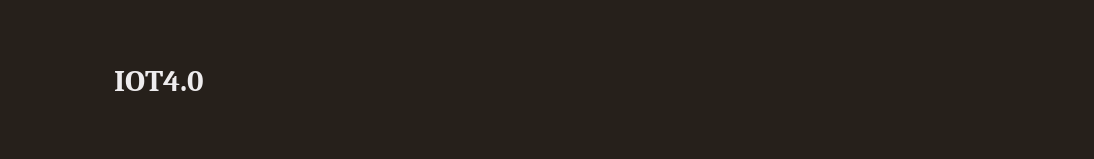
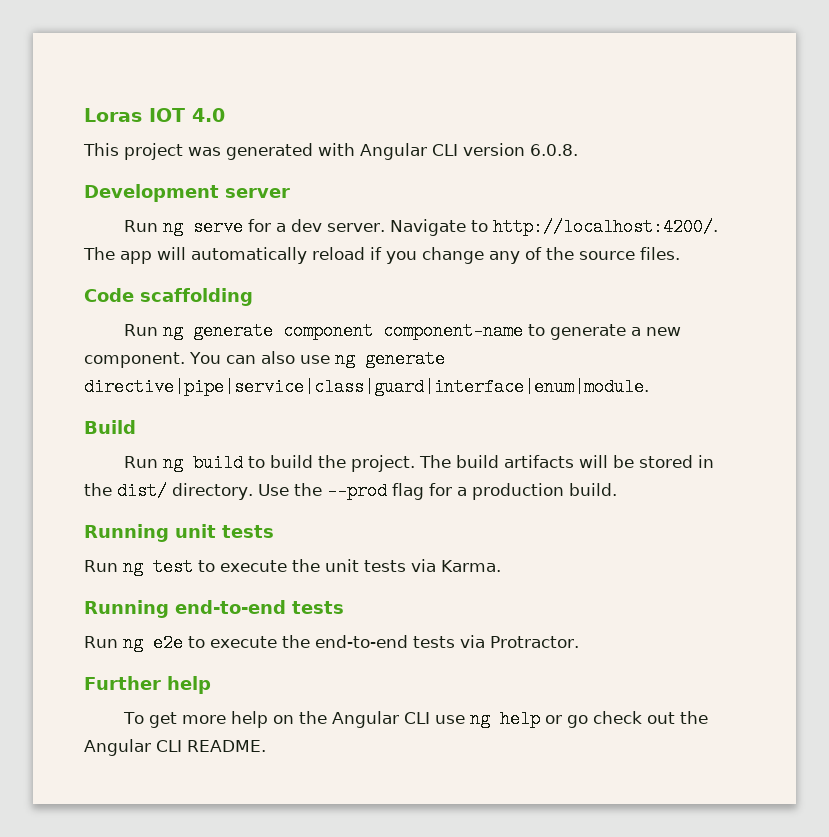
[114,71,204,91] IOT4.0 -> [84,108,225,122] [83,143,578,160] [84,184,290,202] [124,218,719,236] [83,247,680,264] [84,288,253,306] [124,322,682,340] [84,350,445,368] [84,378,649,396] [84,420,136,434] [124,454,715,472] [84,482,617,500] [84,524,274,542] [84,558,501,576] [84,600,344,618] [84,634,579,652] [84,676,211,694] [123,710,709,728] [84,739,266,756] Loras IOT 4.0 // This project was generated with Angular CLI version 6.0.8. // Development server // Run ng serve for a dev server. Navigate to http://localhost:4200/. The app will automatically reload if you change any of the source files. // Code scaffolding // Run ng generate component component-name to generate a new component. You can also use ng generate directive|pipe|service|class|guard|interface|enum|module. // Build // Run ng build to build the project. The build artifacts will be stored in the dist/ directory. Use the --prod flag for a production build. // Running unit tests // Run ng test to execute the unit tests via Karma. // Running end-to-end tests // Run ng e2e to execute the end-to-end tests via Protractor. // Further help // To get more help on the Angular CLI use ng help or go check out the Angular CLI README.

